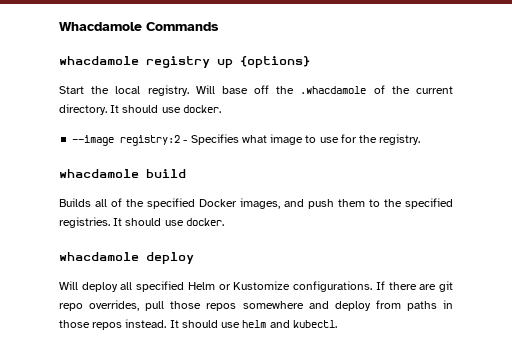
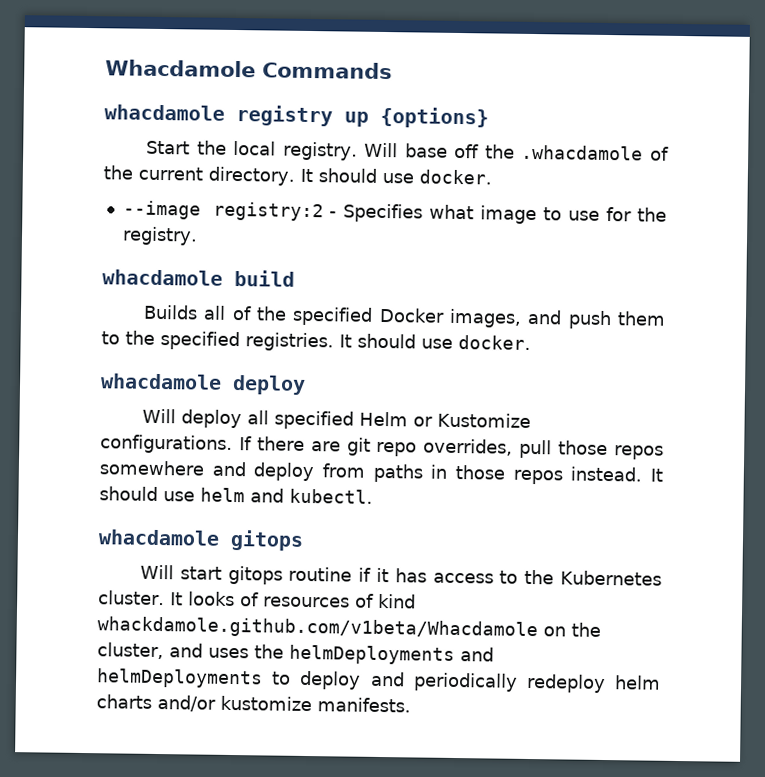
(337, 324) none -> [98,529,304,551] [140,564,663,586] [98,590,416,609] [97,616,601,641] [97,642,494,665] [96,668,661,694] [96,694,411,713] // whacdamole gitops // Will start gitops routine if it has access to the Kubernetes cluster. It looks of resources of kind whackdamole.github.com/v1beta/Whacdamole on the cluster, and uses the helmDeployments and helmDeployments to deploy and periodically redeploy helm charts and/or kustomize manifests.

